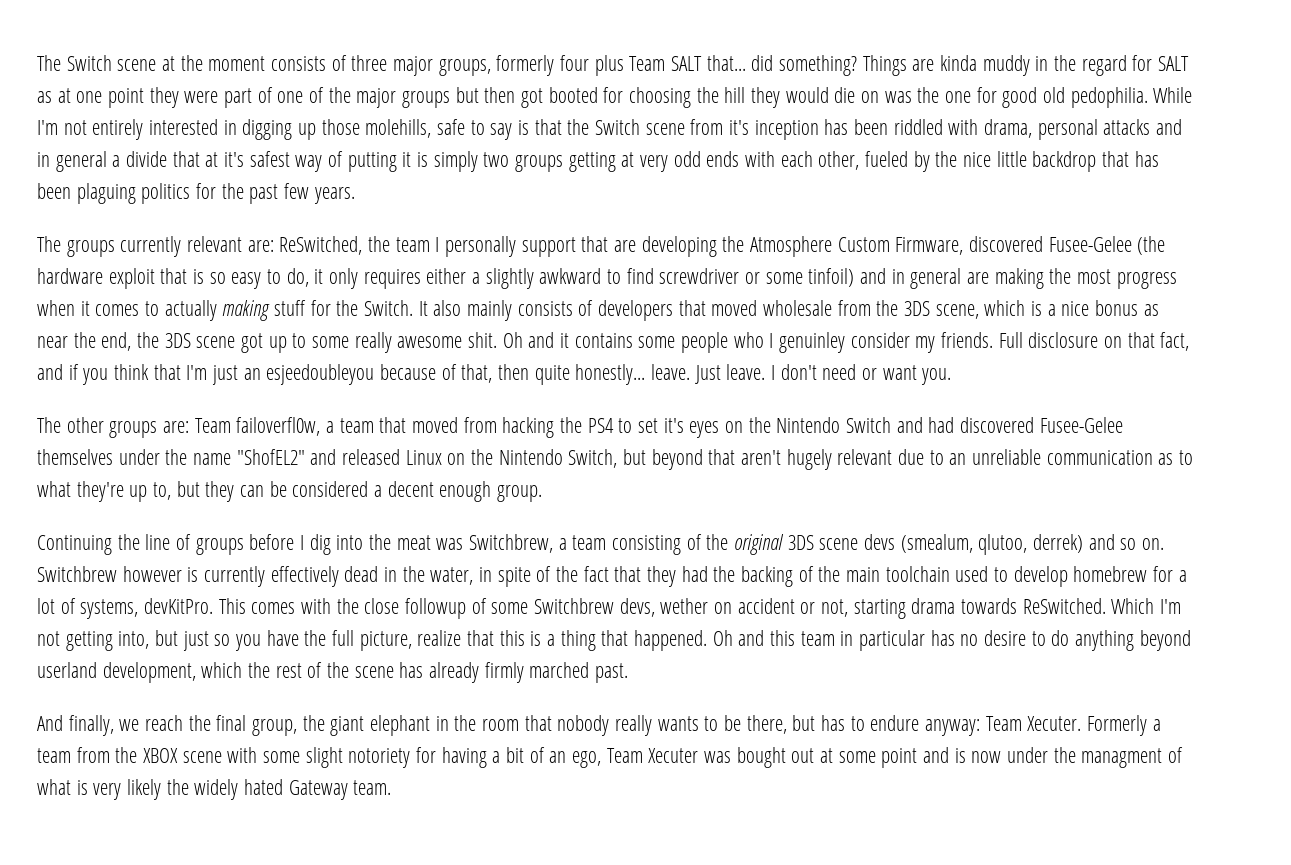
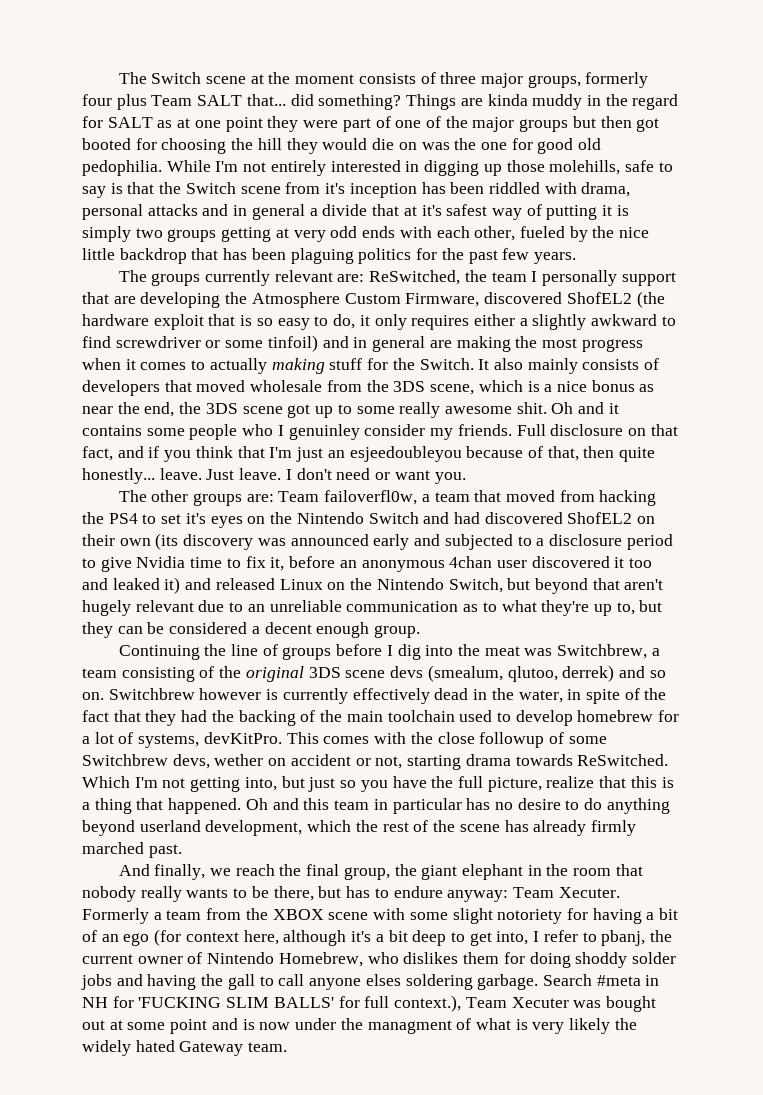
[1048,236,1132,252] Fusee-Gelee -> [566,292,632,304] ShofEL2
[1039,417,1123,433] [37,449,305,465] Fusee-Gelee themselves under the name "ShofEL2" -> [567,512,656,524] [82,533,673,550] [82,556,653,572] [82,577,181,594] ShofEL2 on their own (its discovery was announced early and subjected to a disclosure period to give Nvidia time to fix it, before an anonymous 4chan user discovered it too and leaked it)
[572,751,602,768] ego, -> [123,929,673,946] [82,952,676,968] [81,974,660,990] [82,995,462,1012] ego (for context here, although it's a bit deep to get into, I refer to pbanj, the current owner of Nintendo Homebrew, who dislikes them for doing shoddy solder jobs and having the gall to call anyone elses soldering garbage. Search #meta in NH for 'FUCKING SLIM BALLS' for full context.),

